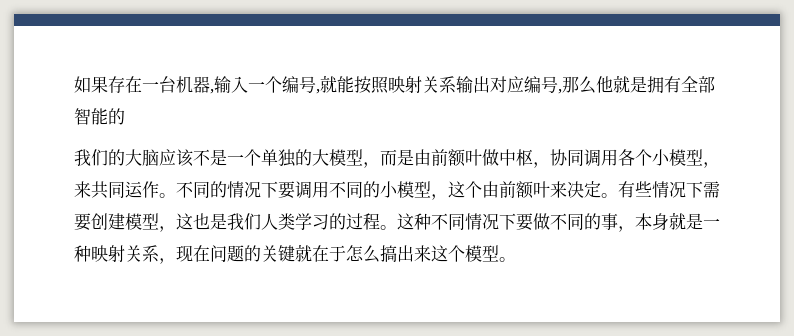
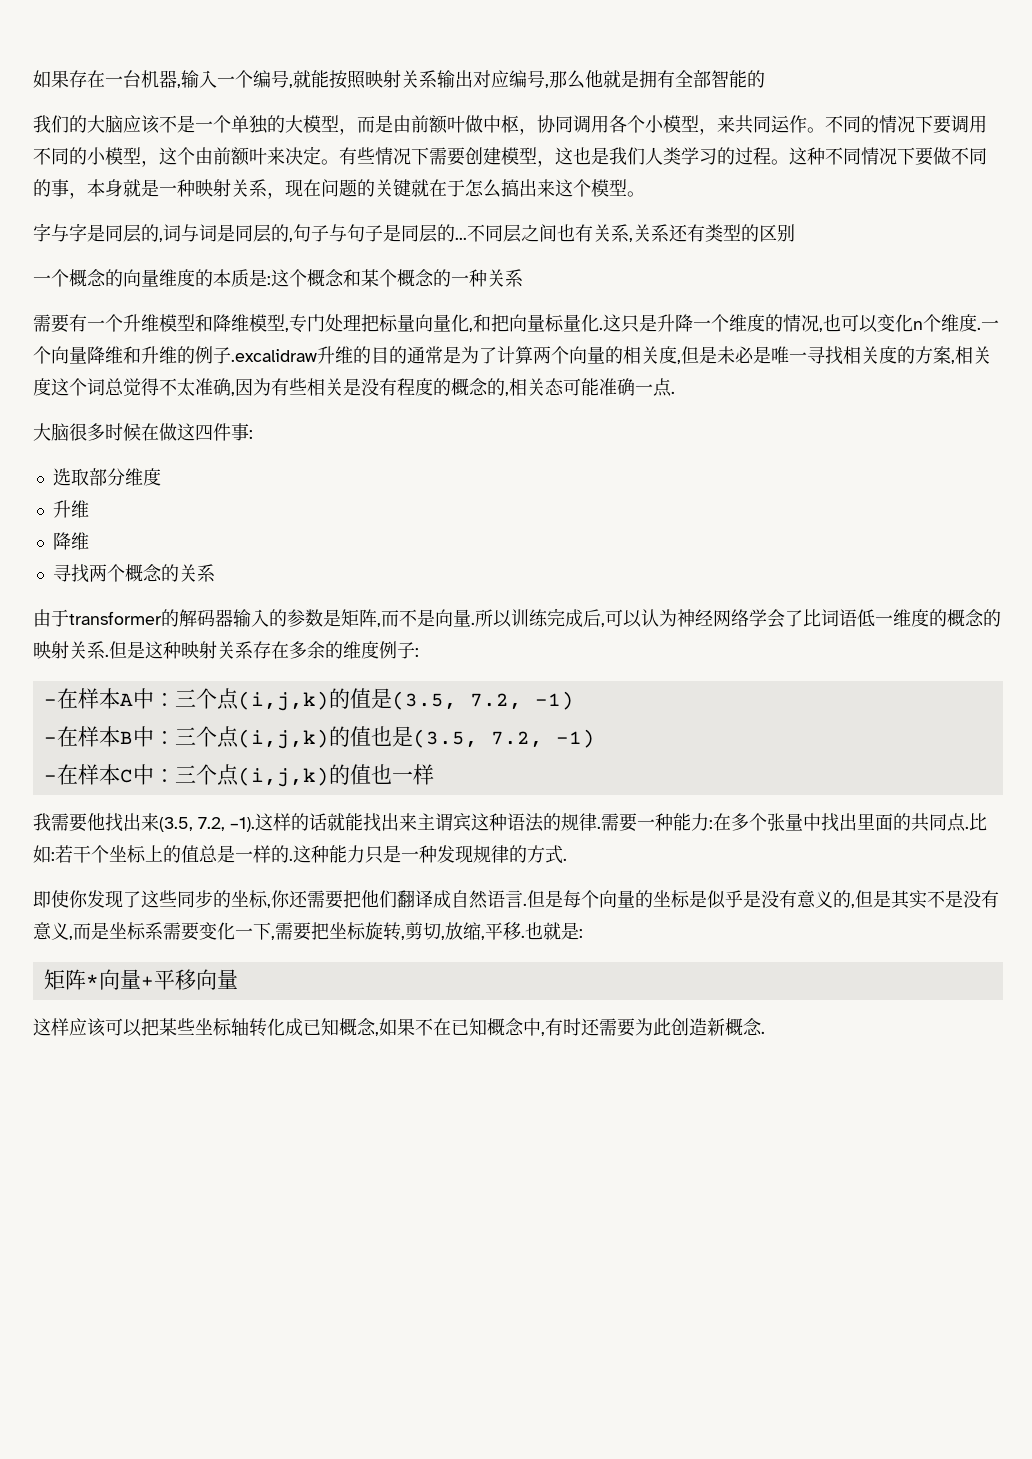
(516, 259) none -> [33,223,795,243] [33,269,523,288] [33,314,999,333] [33,346,991,365] [33,378,675,397] [33,423,253,441] [52,468,161,486] [52,500,89,518] [52,532,89,550] [52,564,215,583] [33,608,1001,628] [33,641,419,659] [43,688,574,711] [43,726,595,749] [43,764,434,787] [33,813,987,832] [33,845,567,864] [33,890,999,909] [33,922,583,941] [43,969,238,990] [33,1018,765,1037] // 字与字是同层的,词与词是同层的,句子与句子是同层的...不同层之间也有关系,关系还有类型的区别 // 一个概念的向量维度的本质是:这个概念和某个概念的一种关系 // 需要有一个升维模型和降维模型,专门处理把标量向量化,和把向量标量化.这只是升降一个维度的情况,也可以变化n个维度.一个向量降维和升维的例子.excalidraw升维的目的通常是为了计算两个向量的相关度,但是未必是唯一寻找相关度的方案,相关度这个词总觉得不太准确,因为有些相关是没有程度的概念的,相关态可能准确一点. // 大脑很多时候在做这四件事: // 选取部分维度 // 升维 // 降维 // 寻找两个概念的关系 // 由于transformer的解码器输入的参数是矩阵,而不是向量.所以训练完成后,可以认为神经网络学会了比词语低一维度的概念的映射关系.但是这种映射关系存在多余的维度例子: // -在样本A中：三个点(i,j,k)的值是(3.5, 7.2, –1) // -在样本B中：三个点(i,j,k)的值也是(3.5, 7.2, –1) // -在样本C中：三个点(i,j,k)的值也一样 // 我需要他找出来(3.5, 7.2, –1).这样的话就能找出来主谓宾这种语法的规律.需要一种能力:在多个张量中找出里面的共同点.比如:若干个坐标上的值总是一样的.这种能力只是一种发现规律的方式. // 即使你发现了这些同步的坐标,你还需要把他们翻译成自然语言.但是每个向量的坐标是似乎是没有意义的,但是其实不是没有意义,而是坐标系需要变化一下,需要把坐标旋转,剪切,放缩,平移.也就是: // 矩阵*向量+平移向量 // 这样应该可以把某些坐标轴转化成已知概念,如果不在已知概念中,有时还需要为此创造新概念.

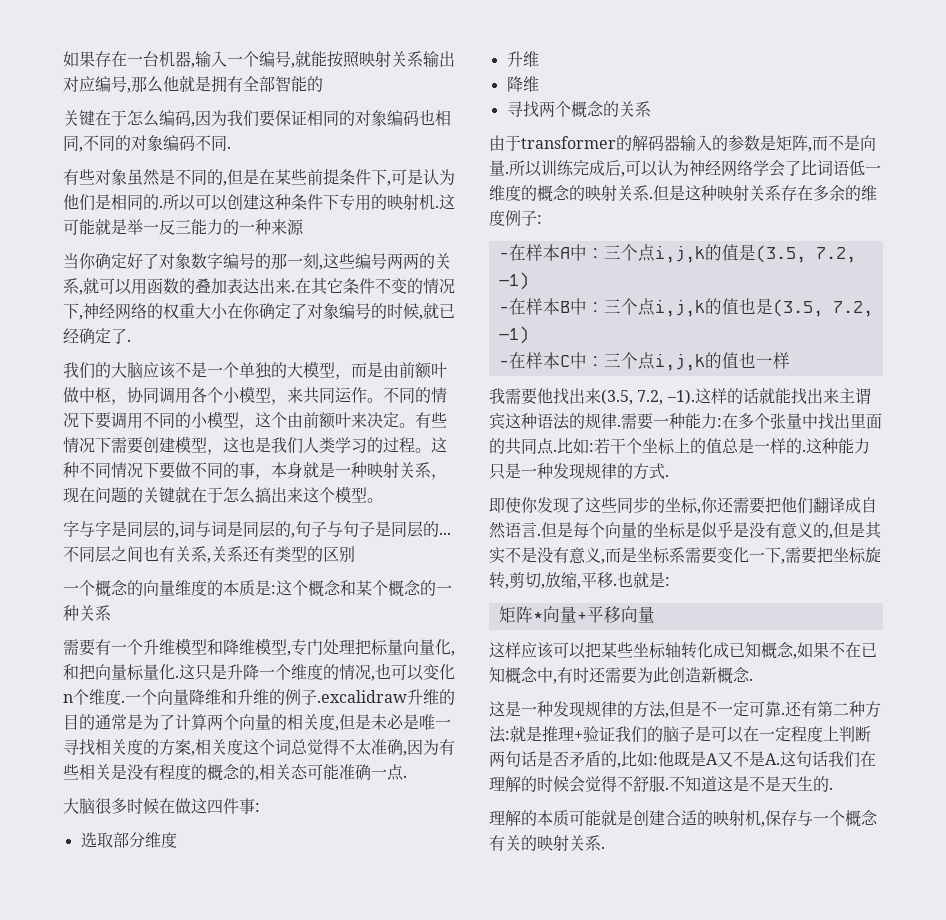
(765, 79) none -> [63,109,451,127] [63,135,231,152] [63,168,455,186] [63,194,455,211] [63,219,304,235] [63,253,451,270] [63,278,455,295] [63,303,455,320] [63,328,131,344] // 关键在于怎么编码,因为我们要保证相同的对象编码也相同,不同的对象编码不同. // 有些对象虽然是不同的,但是在某些前提条件下,可是认为他们是相同的.所以可以创建这种条件下专用的映射机.这可能就是举一反三能力的一种来源 // 当你确定好了对象数字编号的那一刻,这些编号两两的关系,就可以用函数的叠加表达出来.在其它条件不变的情况下,神经网络的权重大小在你确定了对象编号的时候,就已经确定了.
[237,691,329,711] (i,j,k) -> [654,245,705,263] i,j,k
[237,729,329,749] (i,j,k) -> [654,299,705,317] i,j,k
[237,767,329,787] (i,j,k) -> [654,353,705,371] i,j,k
(765, 1032) none -> [489,701,881,718] [489,726,871,743] [489,751,876,768] [489,776,833,793] [489,810,878,827] [489,835,605,851] // 这是一种发现规律的方法,但是不一定可靠.还有第二种方法:就是推理+验证我们的脑子是可以在一定程度上判断两句话是否矛盾的,比如:他既是A又不是A.这句话我们在理解的时候会觉得不舒服.不知道这是不是天生的. // 理解的本质可能就是创建合适的映射机,保存与一个概念有关的映射关系.

